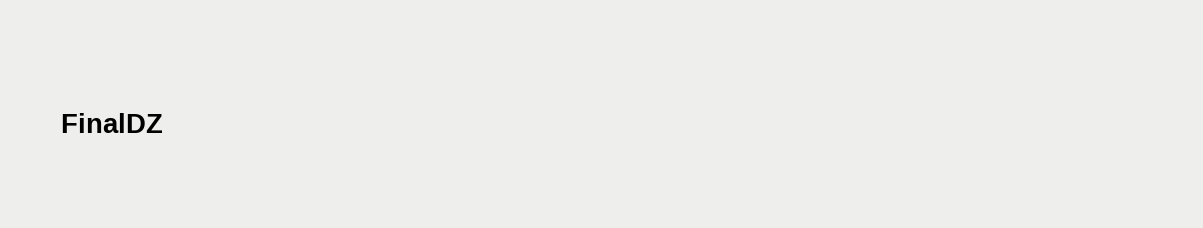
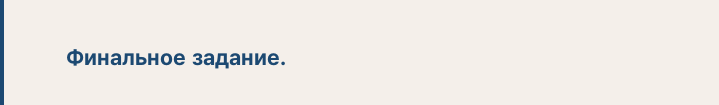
[61,113,163,133] FinalDZ -> [66,49,286,69] Финальное задание.

